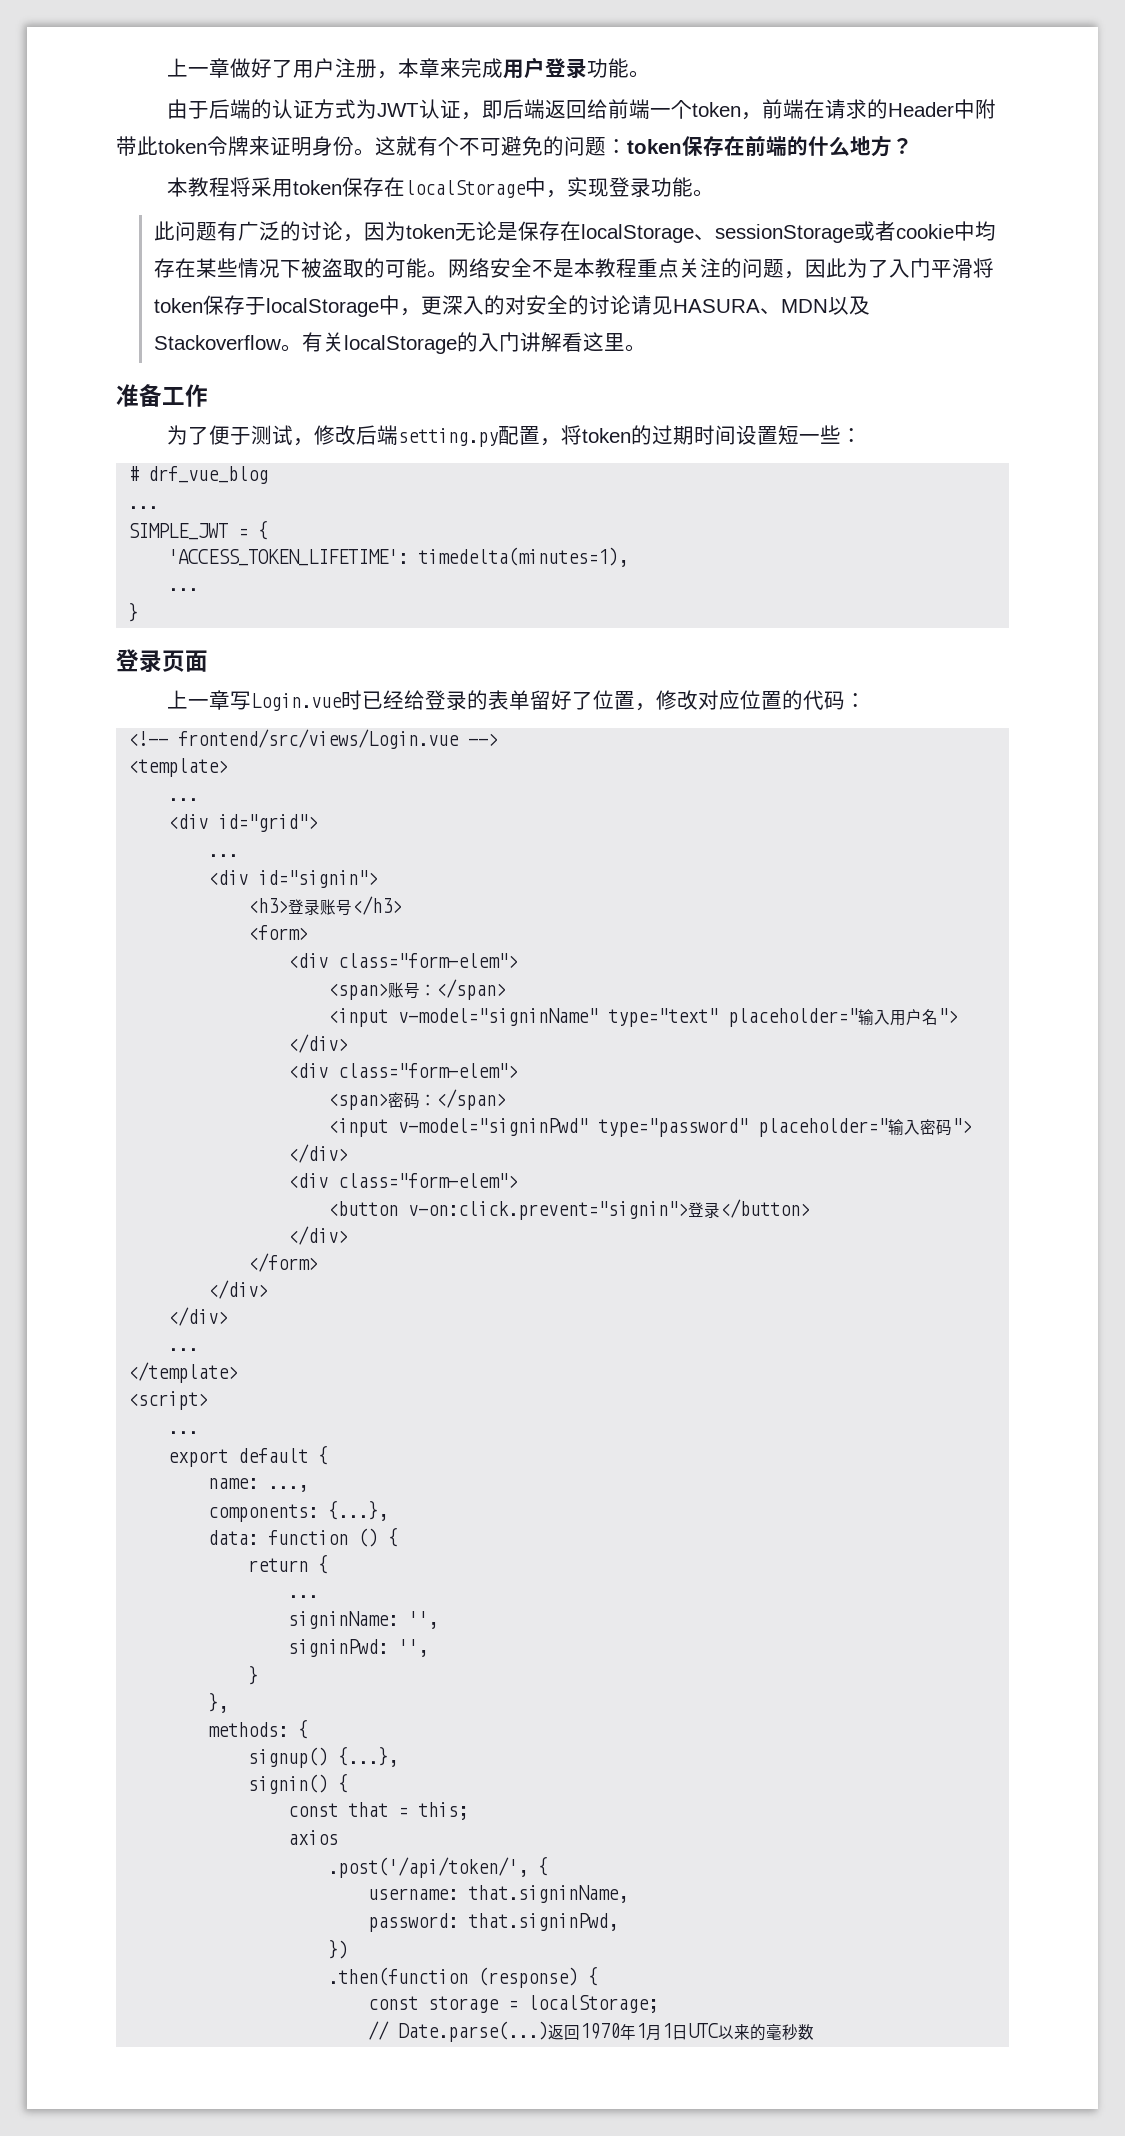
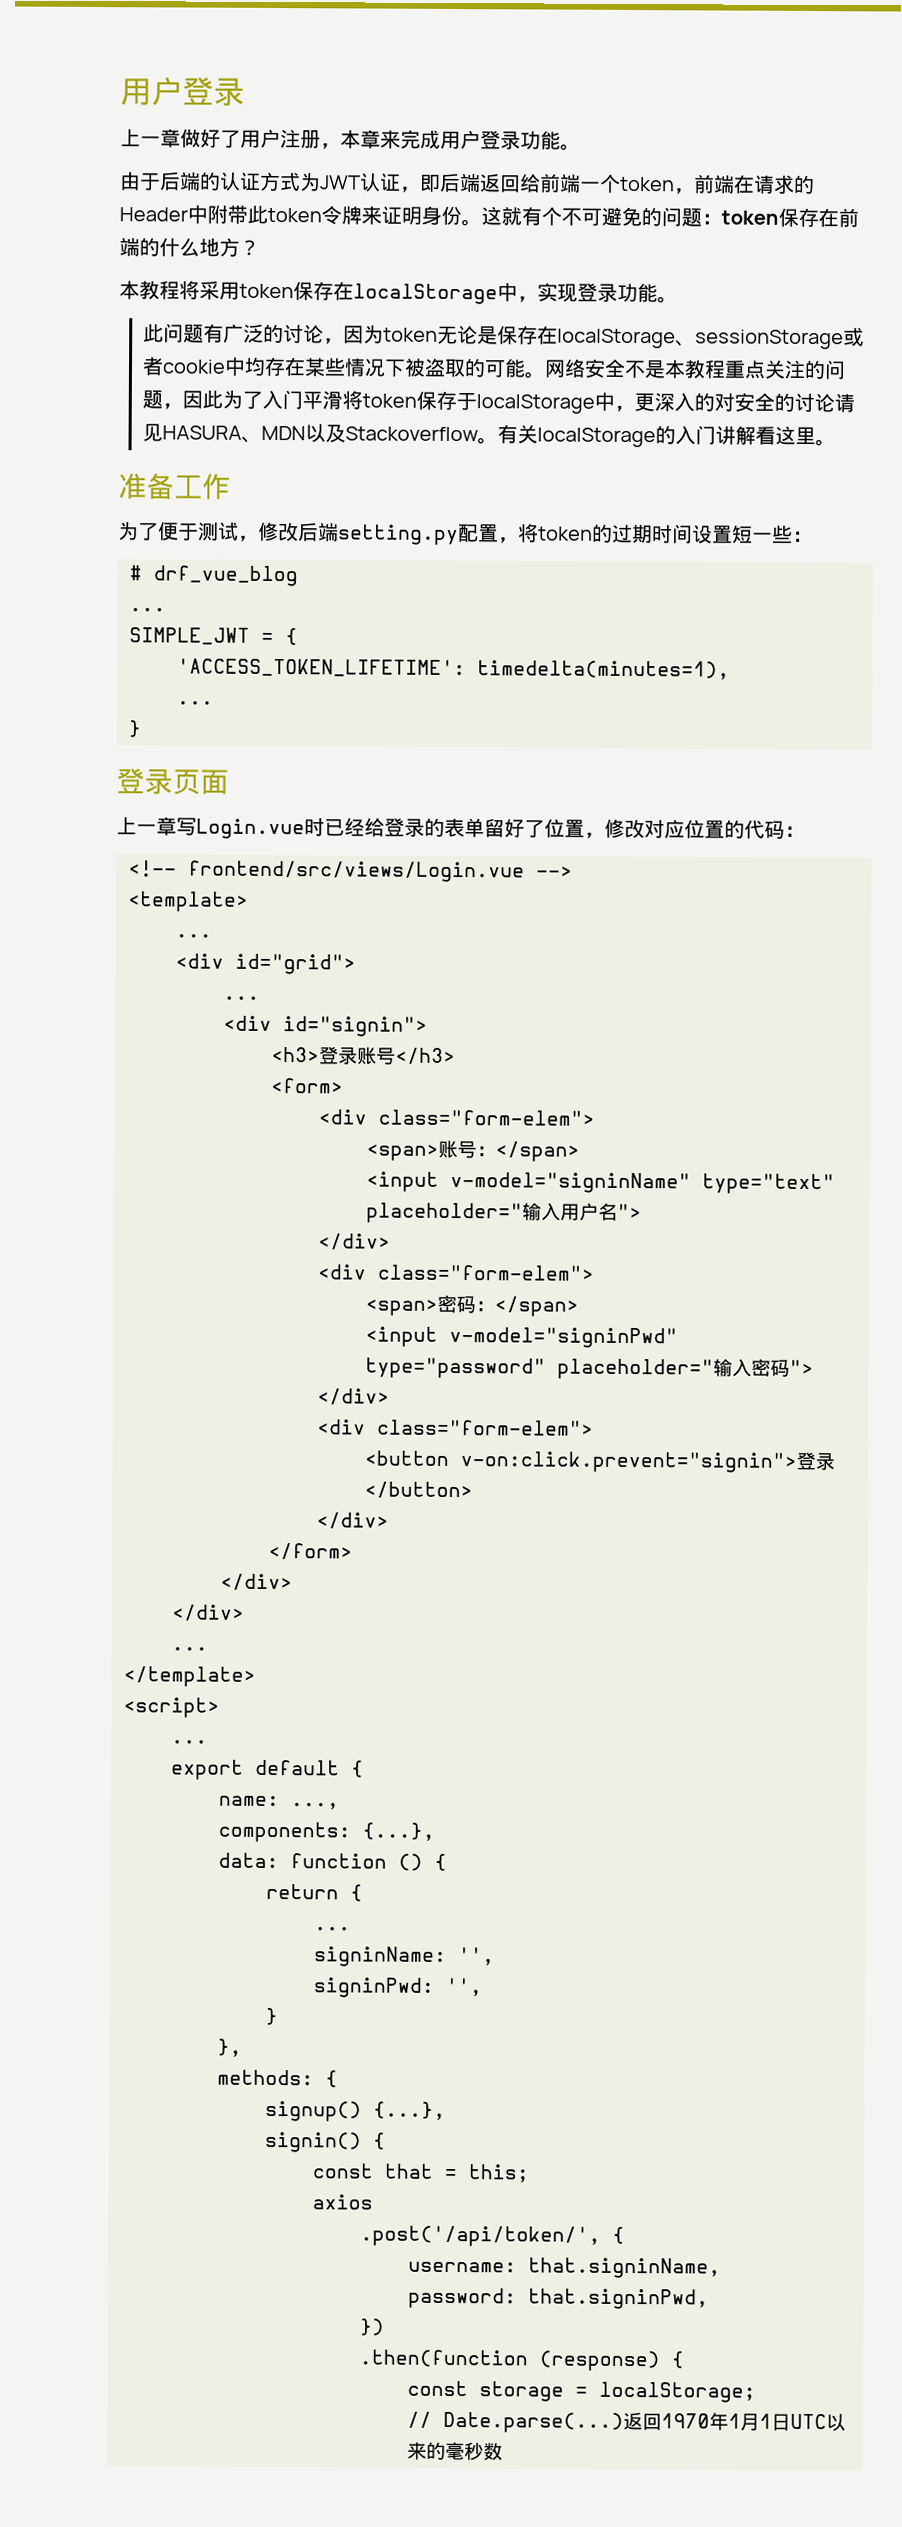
(166, 67) none -> [120,76,245,106] 用户登录 //

